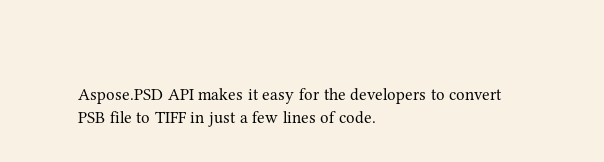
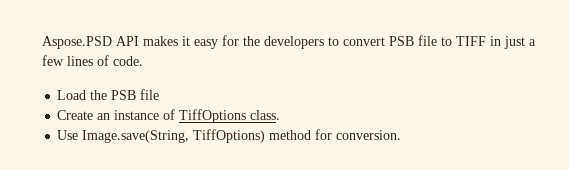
(376, 117) none -> [57,89,160,100] [57,109,281,123] [57,129,402,143] // Load the PSB file // Create an instance of TiffOptions class. // Use Image.save(String, TiffOptions) method for conversion.

